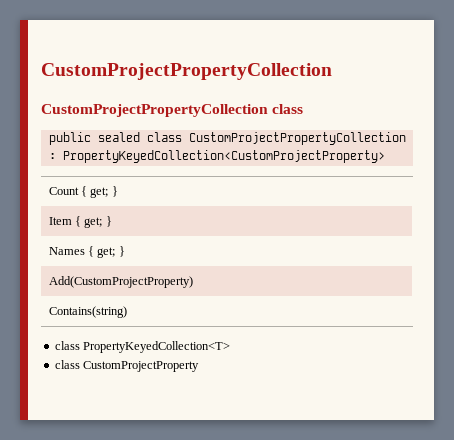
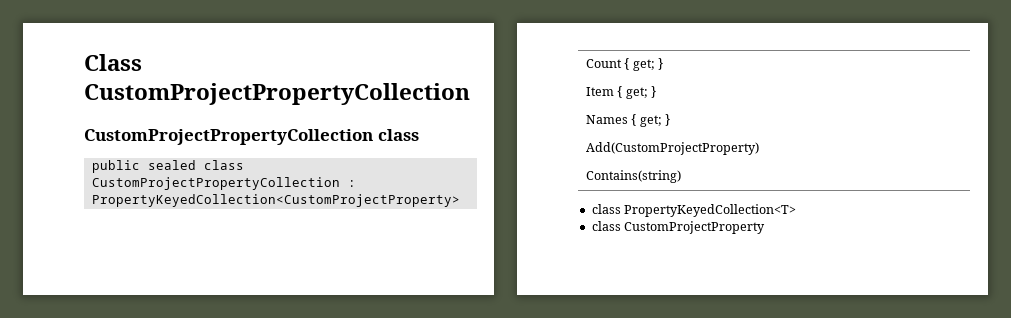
(41, 71) none -> [84,54,142,71] Class

